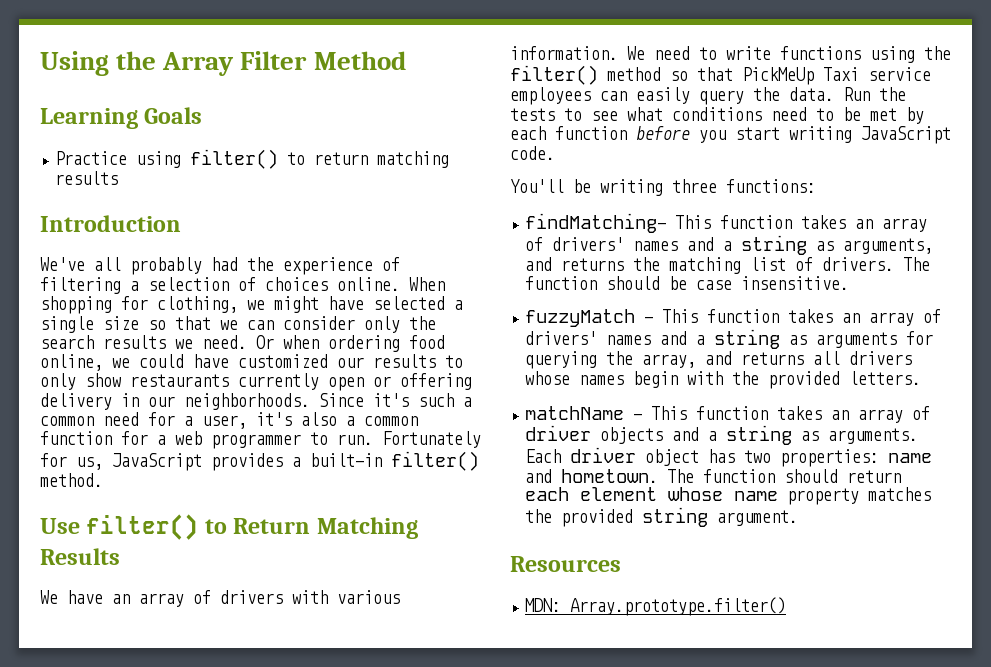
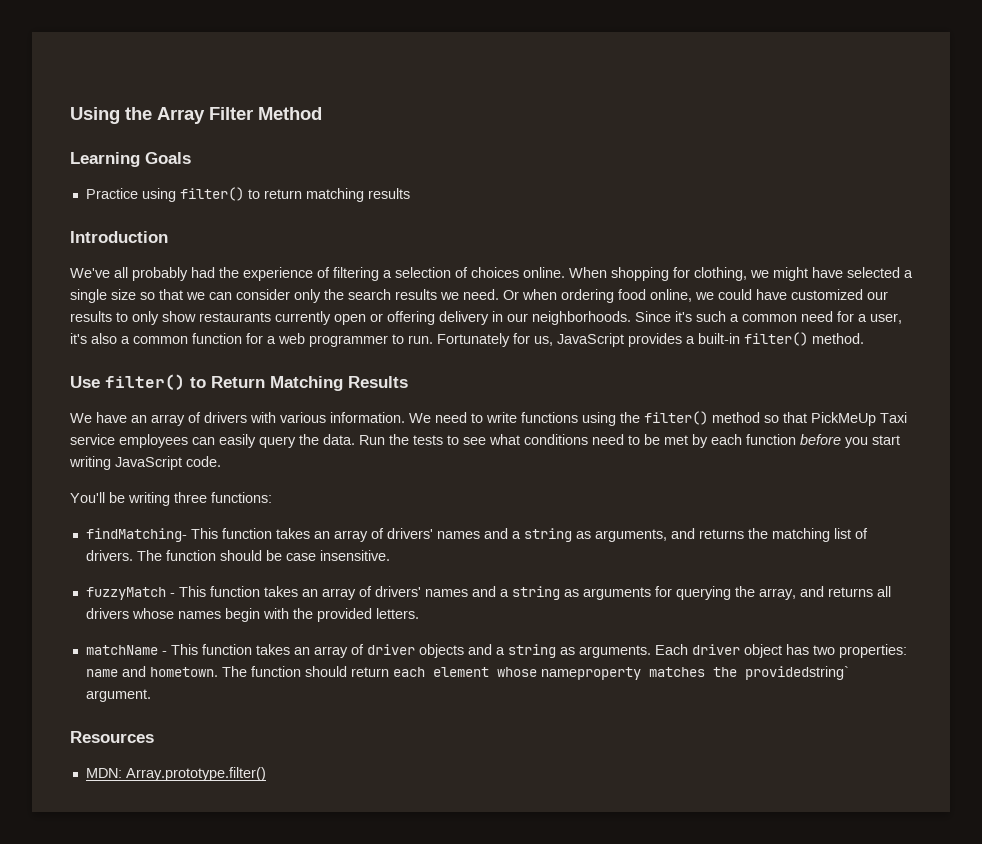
[734,487,932,505] [525,507,709,527] name property matches the provided string -> [540,666,849,680] nameproperty matches the providedstring`

